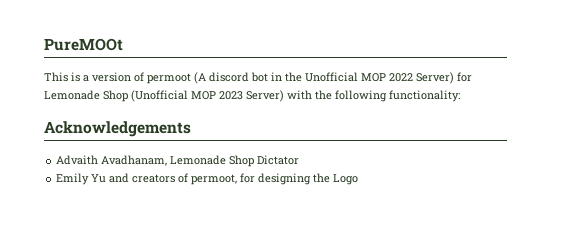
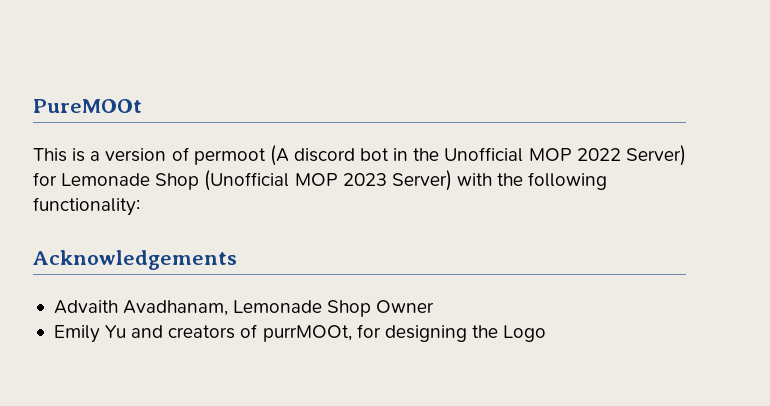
[257,155,300,165] Dictator -> [376,300,435,313] Owner
[191,174,238,185] permoot, -> [262,325,352,342] purrMOOt,

